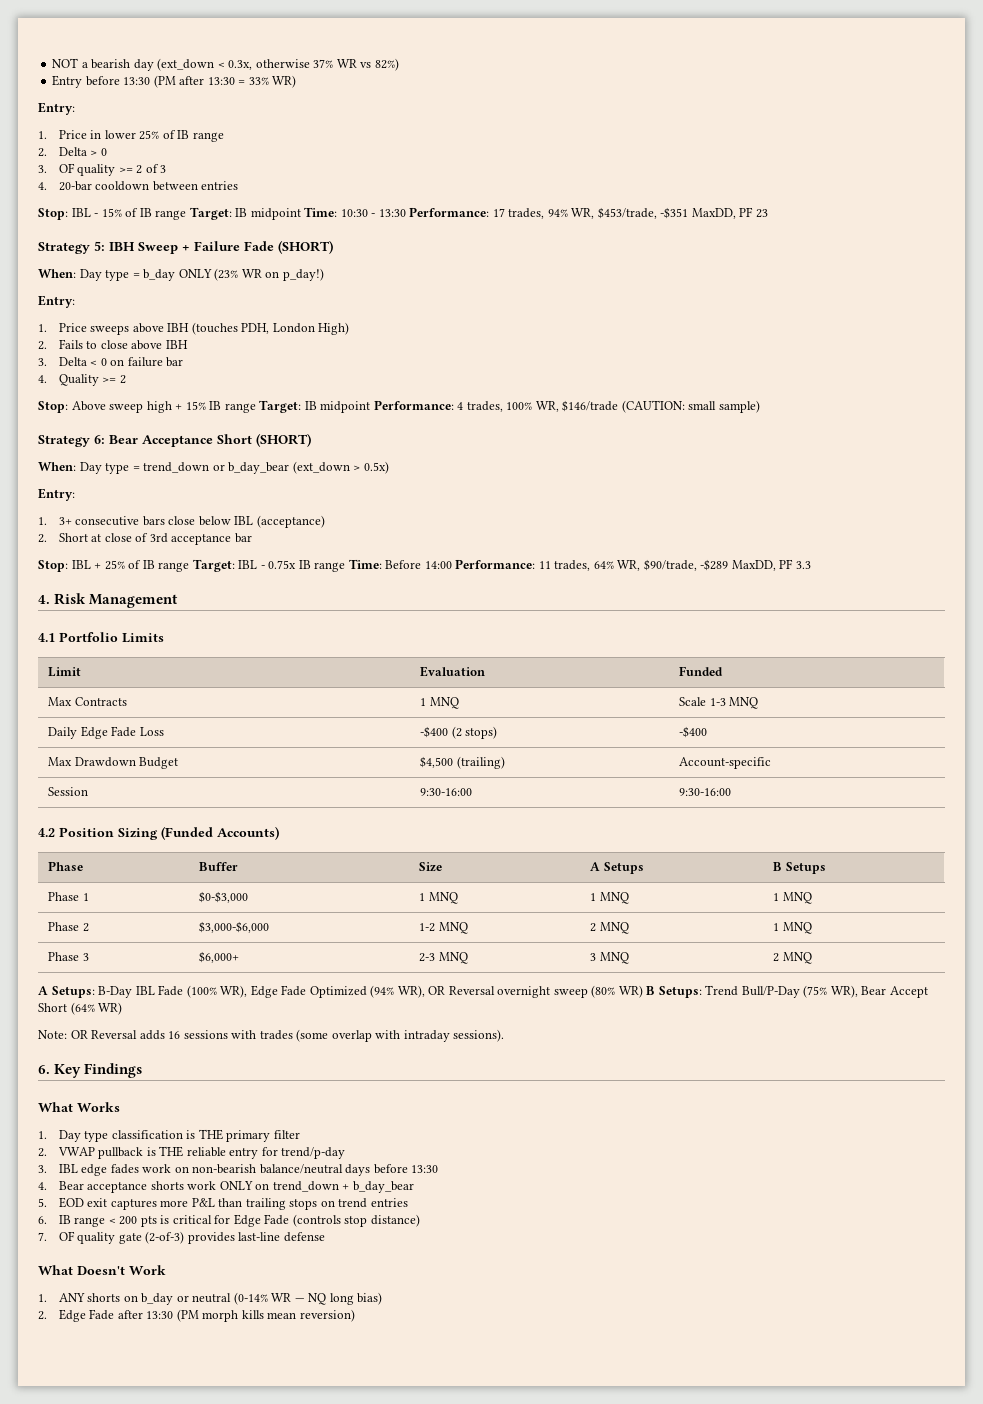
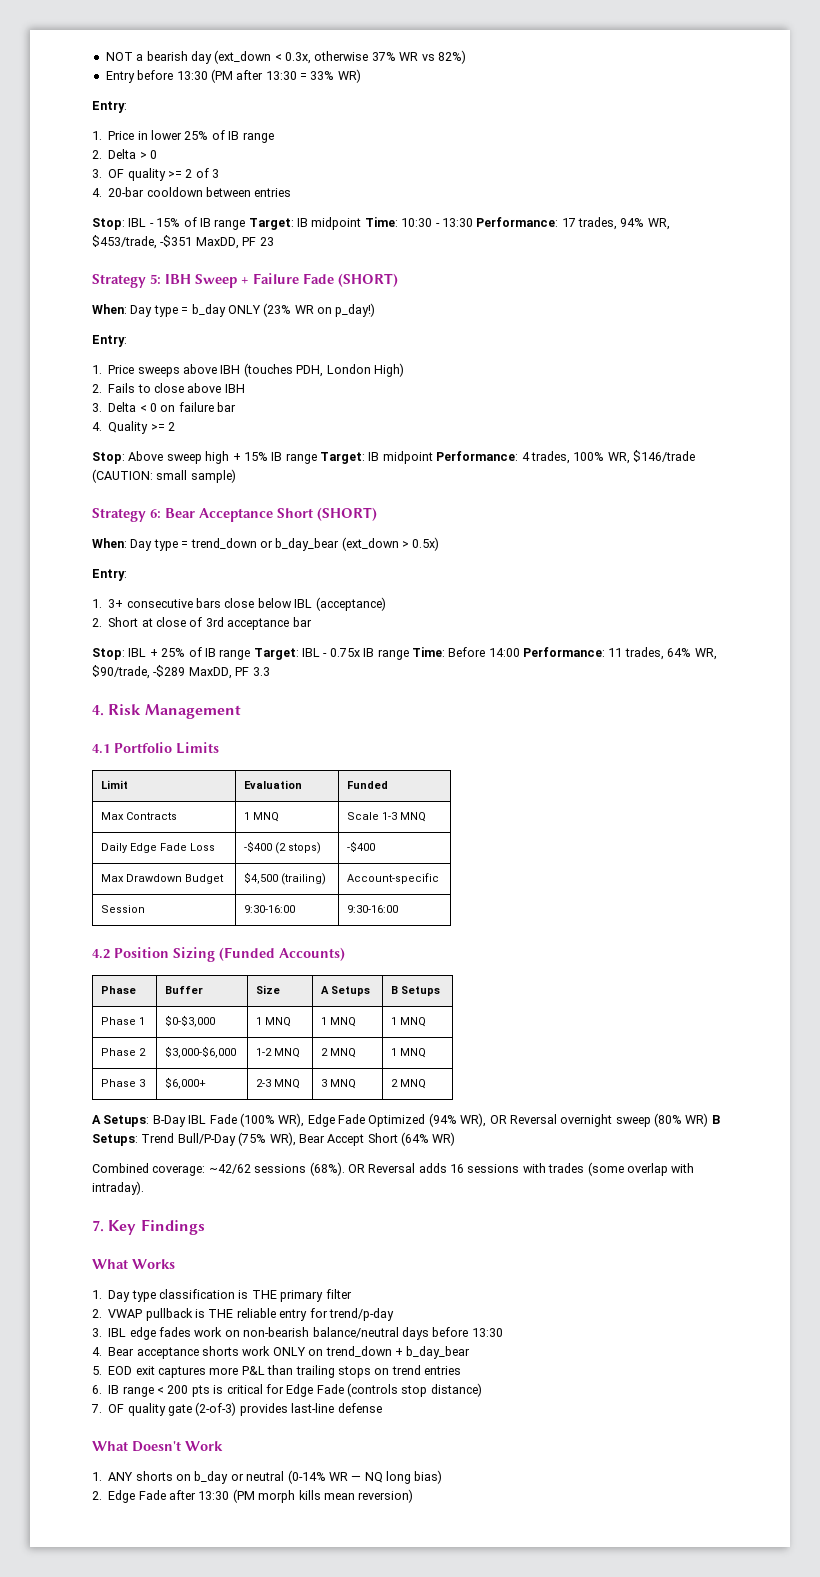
[38,1030,67,1039] Note: -> [92,1162,345,1176] Combined coverage: ~42/62 sessions (68%).
[403,1029,505,1042] [38,1065,50,1074] intraday sessions). // 6. -> [92,1181,144,1195] [92,1220,104,1232] intraday). // 7.

